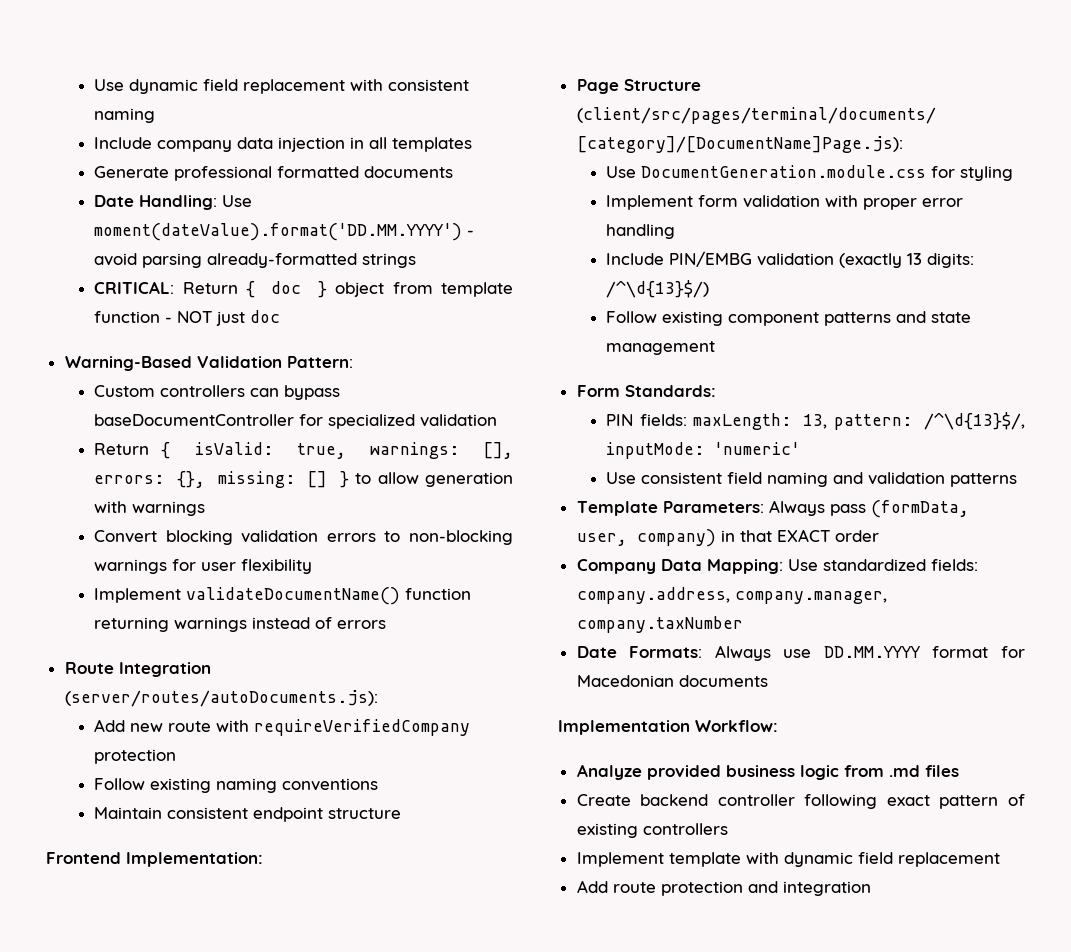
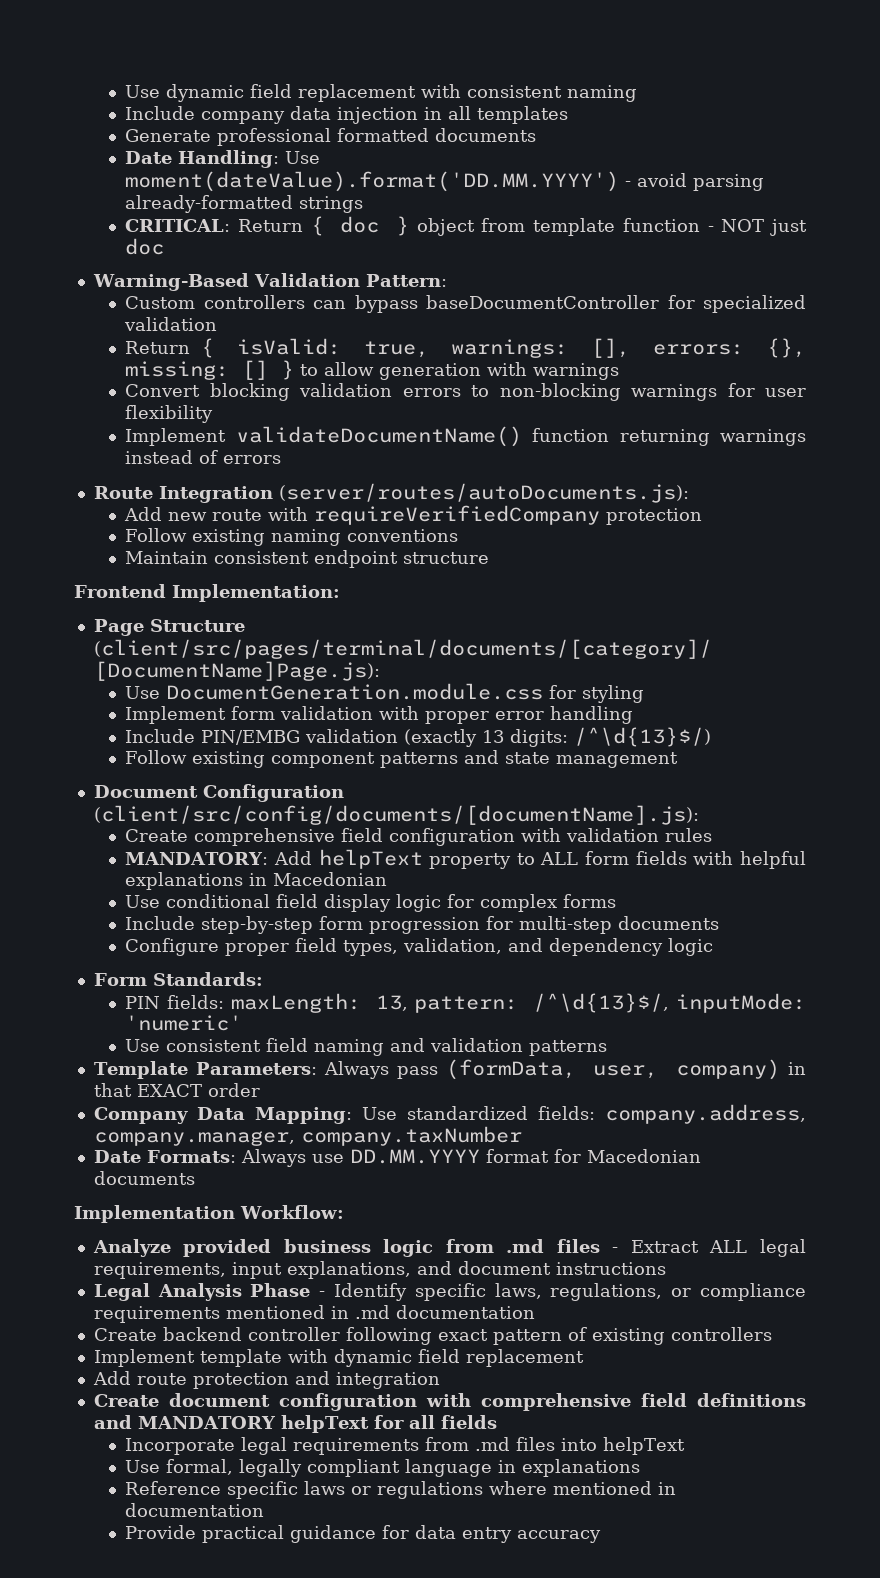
(716, 348) none -> [93,784,344,802] [93,805,699,825] [125,828,713,846] [125,849,807,869] [125,872,388,890] [125,894,617,912] [125,916,720,934] [125,938,714,956] // Document Configuration (client/src/config/documents/[documentName].js): // Create comprehensive field configuration with validation rules // MANDATORY: Add helpText property to ALL form fields with helpful explanations in Macedonian // Use conditional field display logic for complex forms // Include step-by-step form progression for multi-step documents // Configure proper field types, validation, and dependency logic
(959, 771) none -> [612,1239,806,1257] [93,1261,666,1279] [93,1283,806,1301] [93,1305,535,1323] - Extract ALL legal requirements, input explanations, and document instructions // Legal Analysis Phase - Identify specific laws, regulations, or compliance requirements mentioned in .md documentation
(871, 888) none -> [93,1393,806,1411] [93,1415,497,1433] [125,1437,686,1455] [125,1459,641,1477] [125,1481,677,1499] [125,1503,265,1517] [125,1525,602,1543] // Create document configuration with comprehensive field definitions and MANDATORY helpText for all fields // Incorporate legal requirements from .md files into helpText // Use formal, legally compliant language in explanations // Reference specific laws or regulations where mentioned in documentation // Provide practical guidance for data entry accuracy

